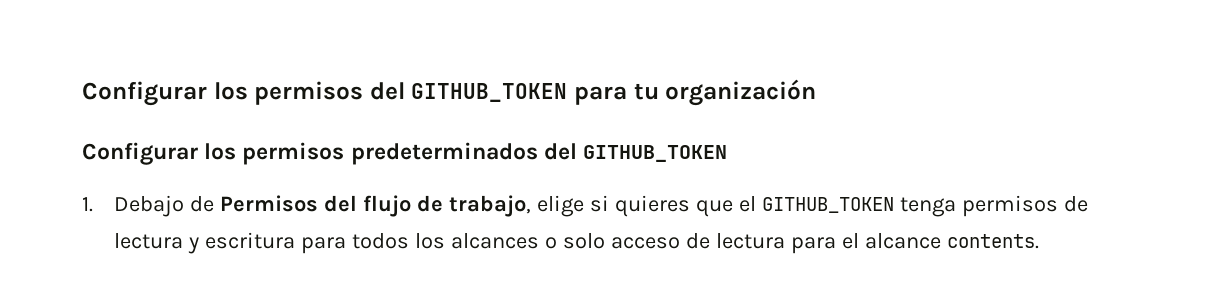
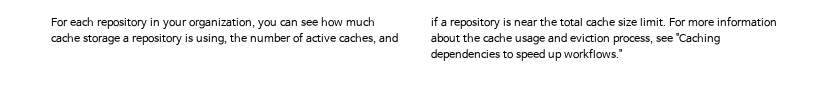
[82,79,817,106] [82,142,728,165] [82,195,1088,217] [114,232,1039,254] Configurar los permisos del GITHUB_TOKEN para tu organización // Configurar los permisos predeterminados del GITHUB_TOKEN // 1. Debajo de Permisos del flujo de trabajo, elige si quieres que el GITHUB_TOKEN tenga permisos de lectura y escritura para todos los alcances o solo acceso de lectura para el alcance contents. -> [51,17,375,30] [51,32,398,46] [431,16,777,30] [431,33,720,45] [431,48,622,61] For each repository in your organization, you can see how much cache storage a repository is using, the number of active caches, and if a repository is near the total cache size limit. For more information about the cache usage and eviction process, see "Caching dependencies to speed up workflows."

